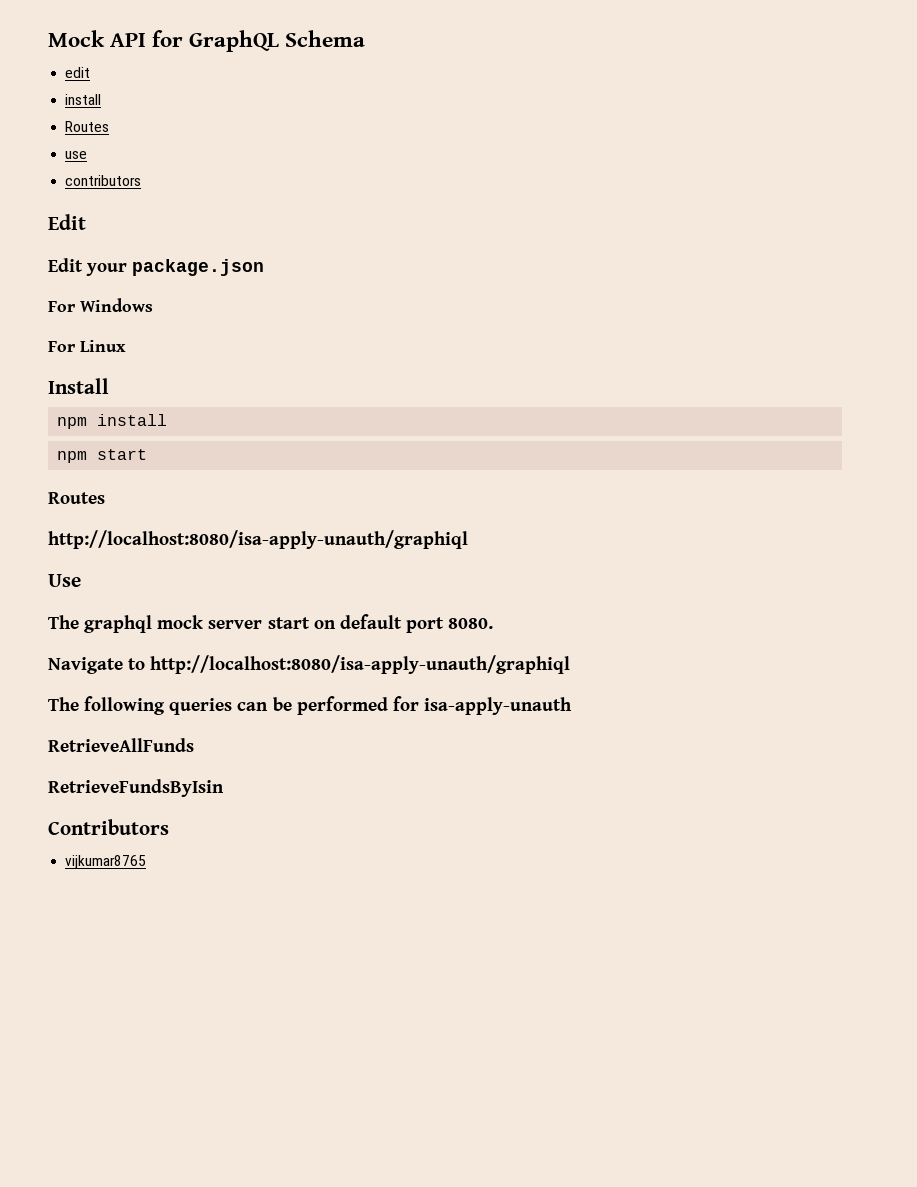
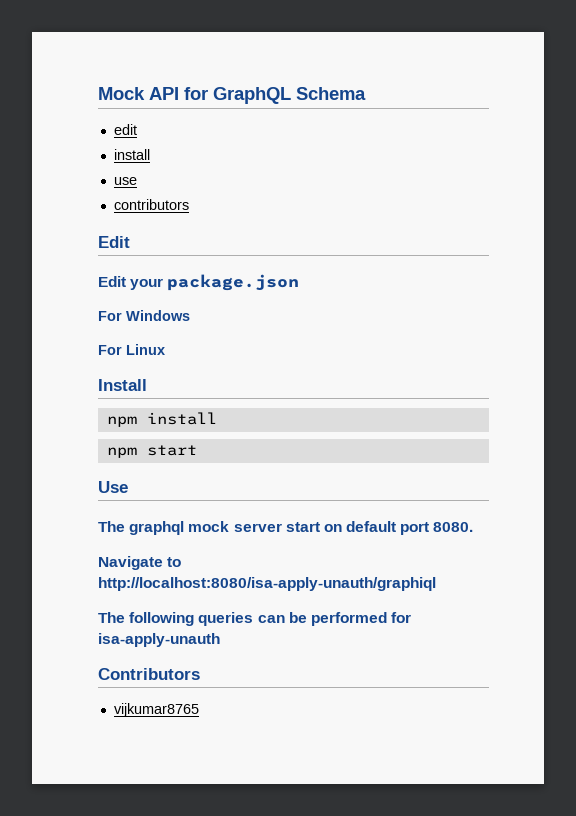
[65,121,110,132] // Routes -> (150, 154) none
[48,492,105,504] [48,530,468,549] // Routes // http://localhost:8080/isa-apply-unauth/graphiql -> (197, 450) none
[48,738,194,752] [48,779,224,797] // RetrieveAllFunds // RetrieveFundsByIsin -> (220, 640) none

